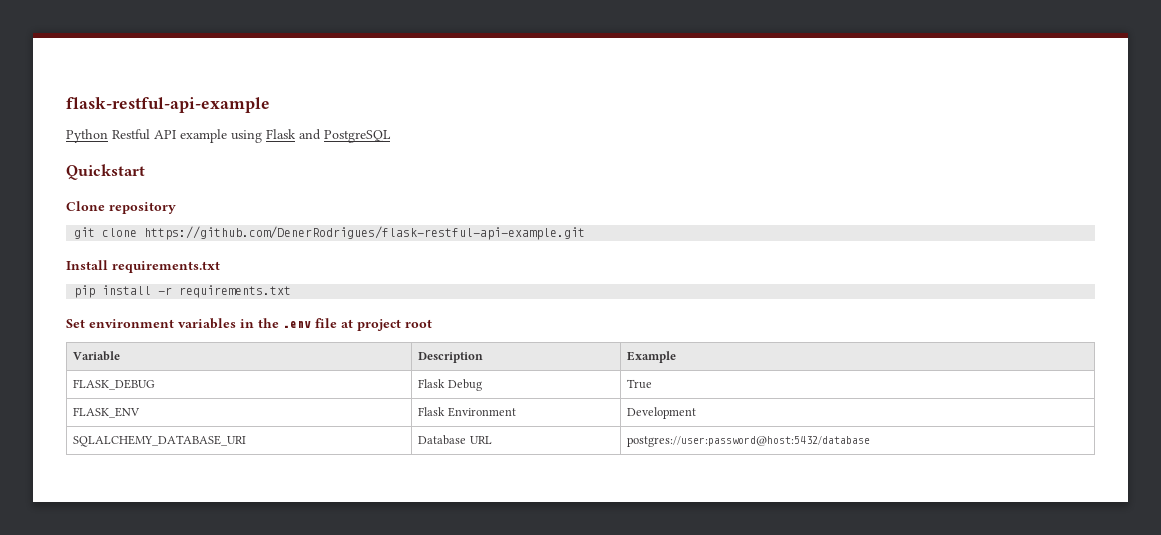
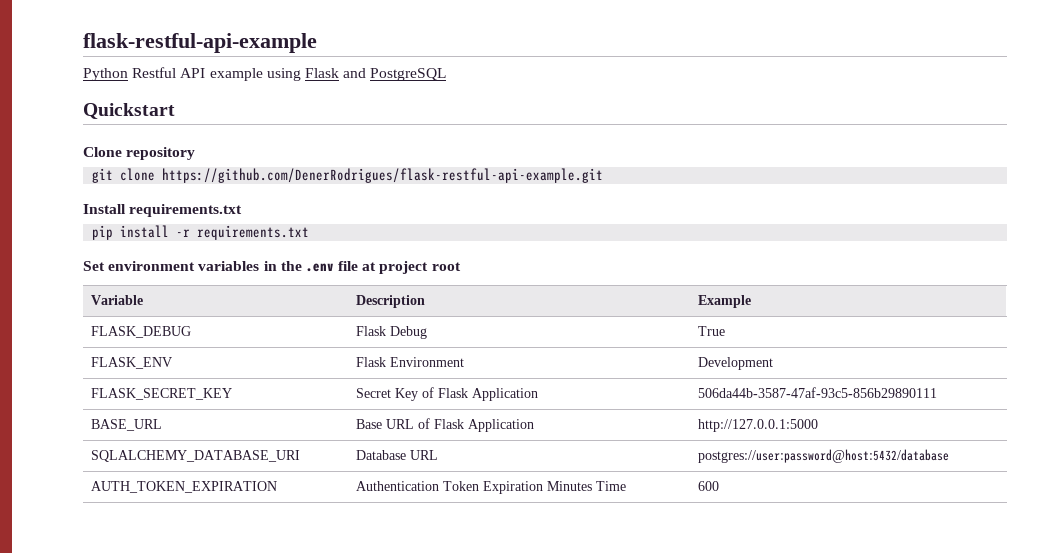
[73,435,247,447] [418,435,492,445] [627,436,871,447] SQLALCHEMY_DATABASE_URI | Database URL | postgres://user:password@host:5432/database -> [91,388,233,400] [356,387,539,401] [698,387,938,398] [91,419,163,431] [356,418,535,432] [698,419,819,432] [91,450,301,462] [356,450,439,460] [698,449,950,463] [91,481,278,493] [356,481,627,494] [698,481,720,491] FLASK_SECRET_KEY | Secret Key of Flask Application | 506da44b-3587-47af-93c5-856b29890111 // BASE_URL | Base URL of Flask Application | http://127.0.0.1:5000 // SQLALCHEMY_DATABASE_URI | Database URL | postgres://user:password@host:5432/database // AUTH_TOKEN_EXPIRATION | Authentication Token Expiration Minutes Time | 600

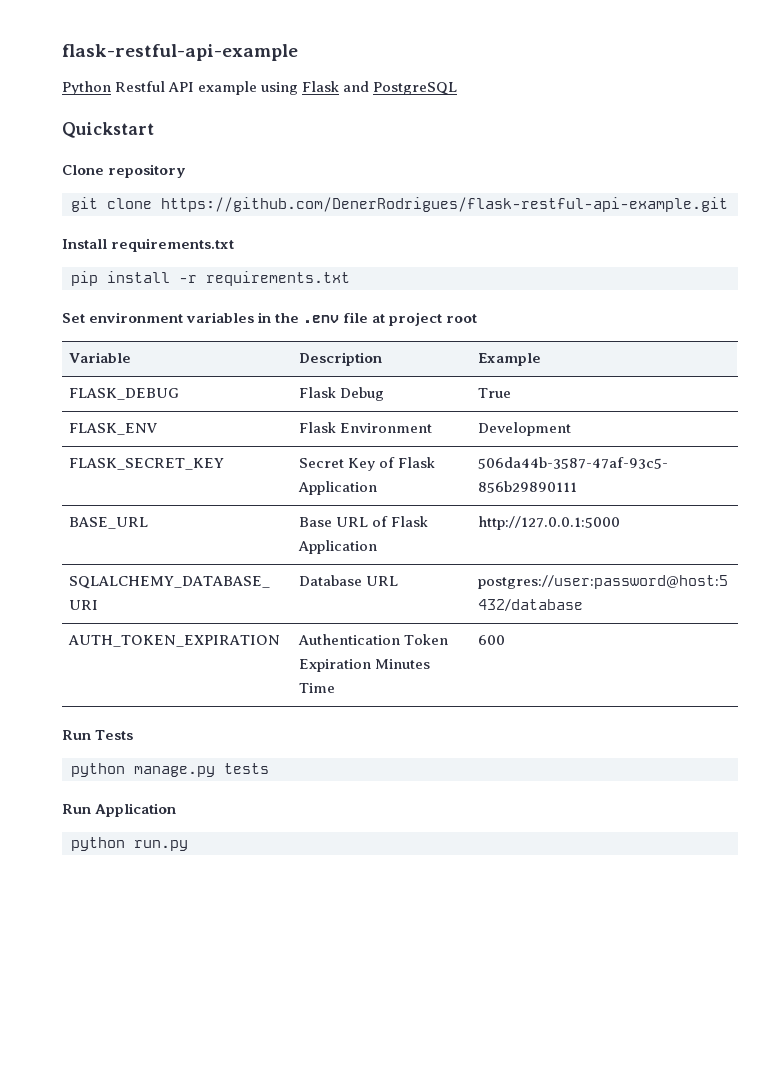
(720, 486) none -> [62,730,134,740] [71,763,269,777] [62,803,177,817] [71,837,188,851] // Run Tests // python manage.py tests // Run Application // python run.py

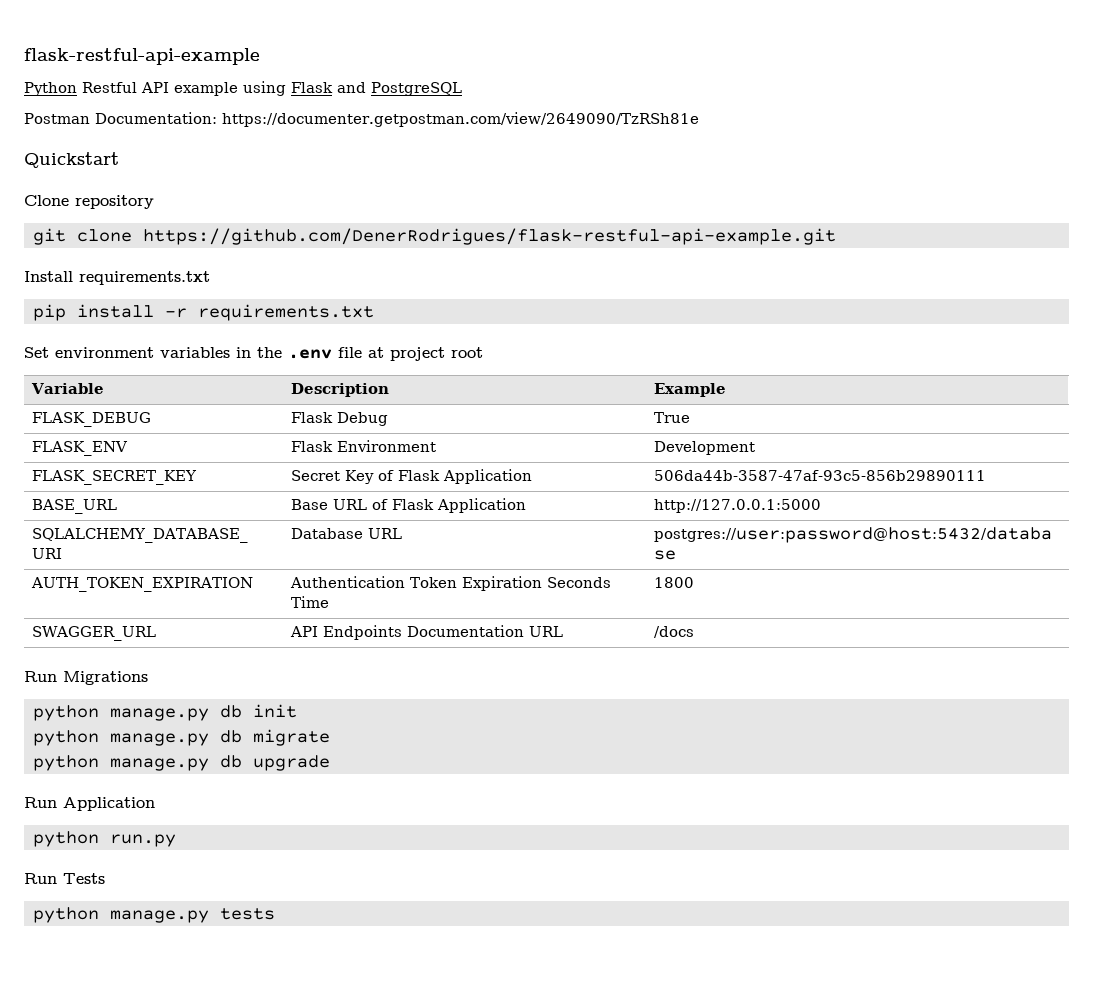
(458, 88) none -> [24,112,699,127] // Postman Documentation: https://documenter.getpostman.com/view/2649090/TzRSh81e
[375,659,431,669] Minutes -> [546,577,611,588] Seconds
[478,635,506,645] 600 -> [653,577,694,588] [31,626,156,641] [289,625,563,640] [653,626,694,638] [24,671,148,685] [33,704,297,721] [33,729,330,746] [33,755,330,771] [24,797,155,811] [33,831,176,847] 1800 // SWAGGER_URL | API Endpoints Documentation URL | /docs // Run Migrations // python manage.py db init // python manage.py db migrate // python manage.py db upgrade // Run Application // python run.py
[62,803,177,817] [71,837,188,851] // Run Application // python run.py -> (275, 914) none

